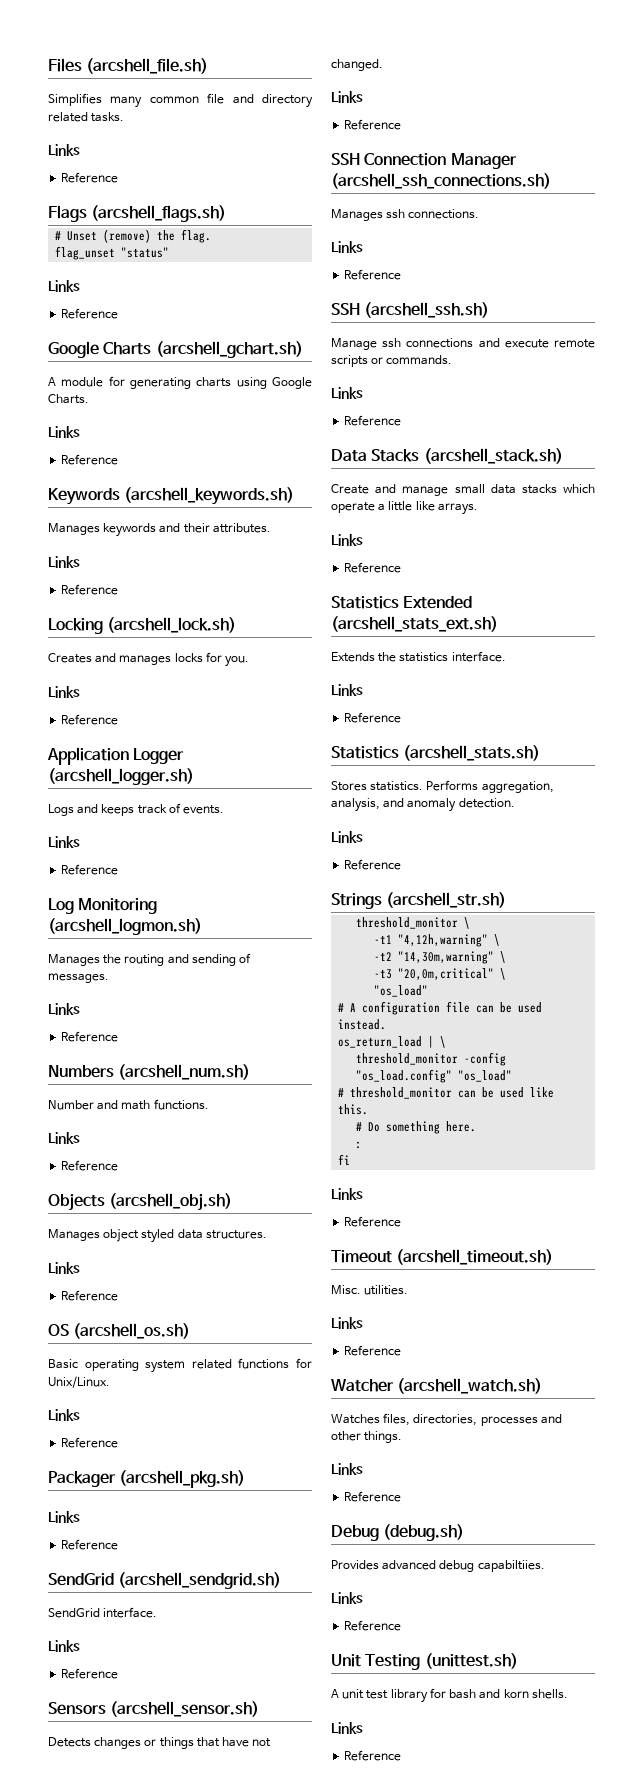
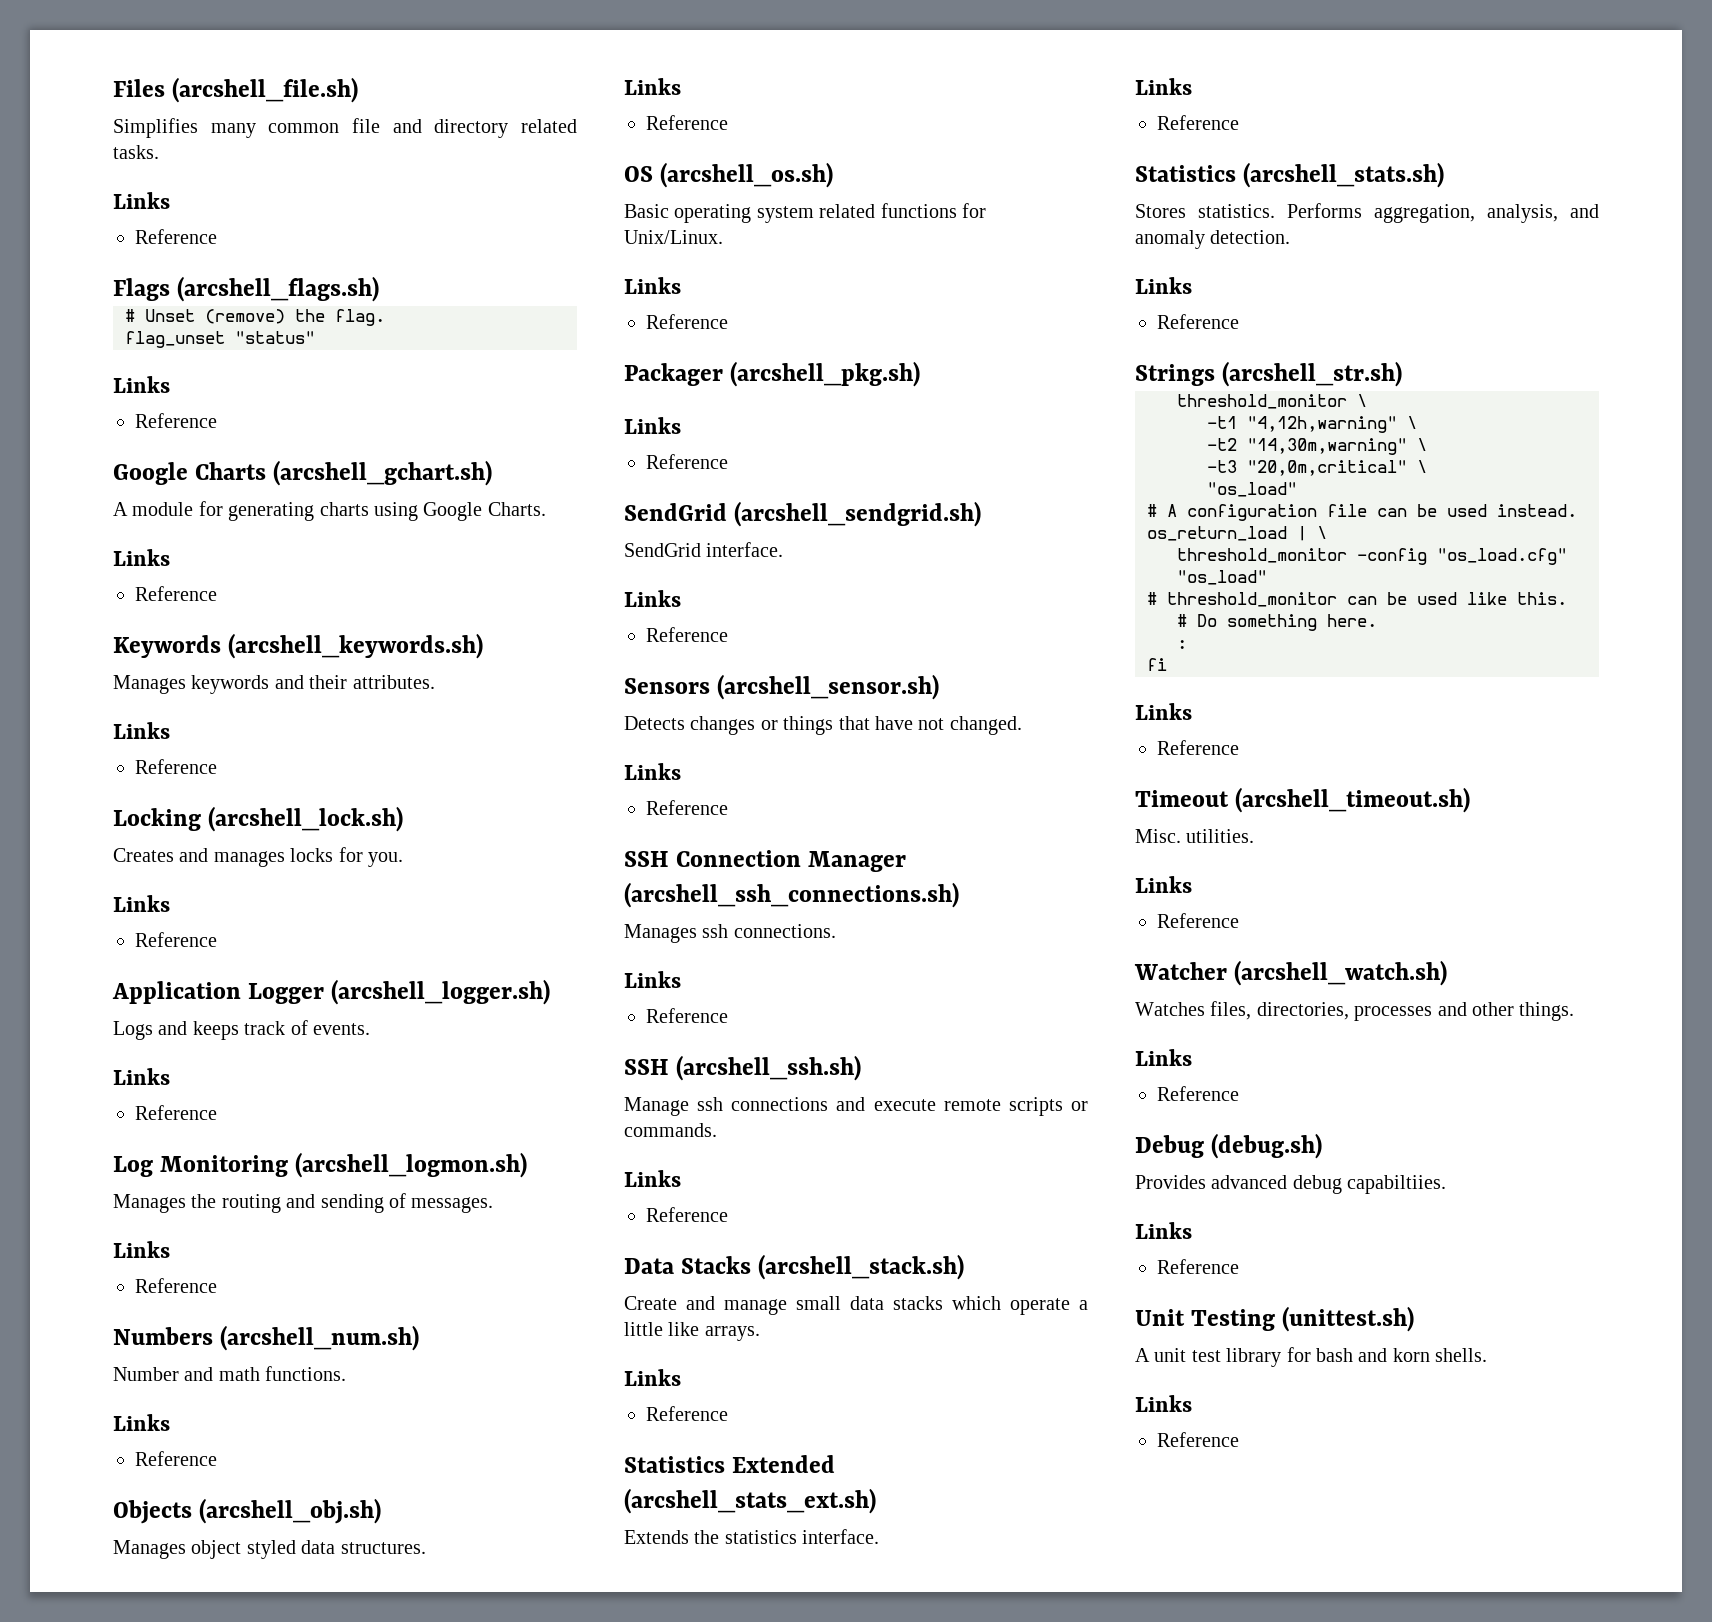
[356,1069,453,1083] "os_load.config" -> [1437,548,1567,565] "os_load.cfg"

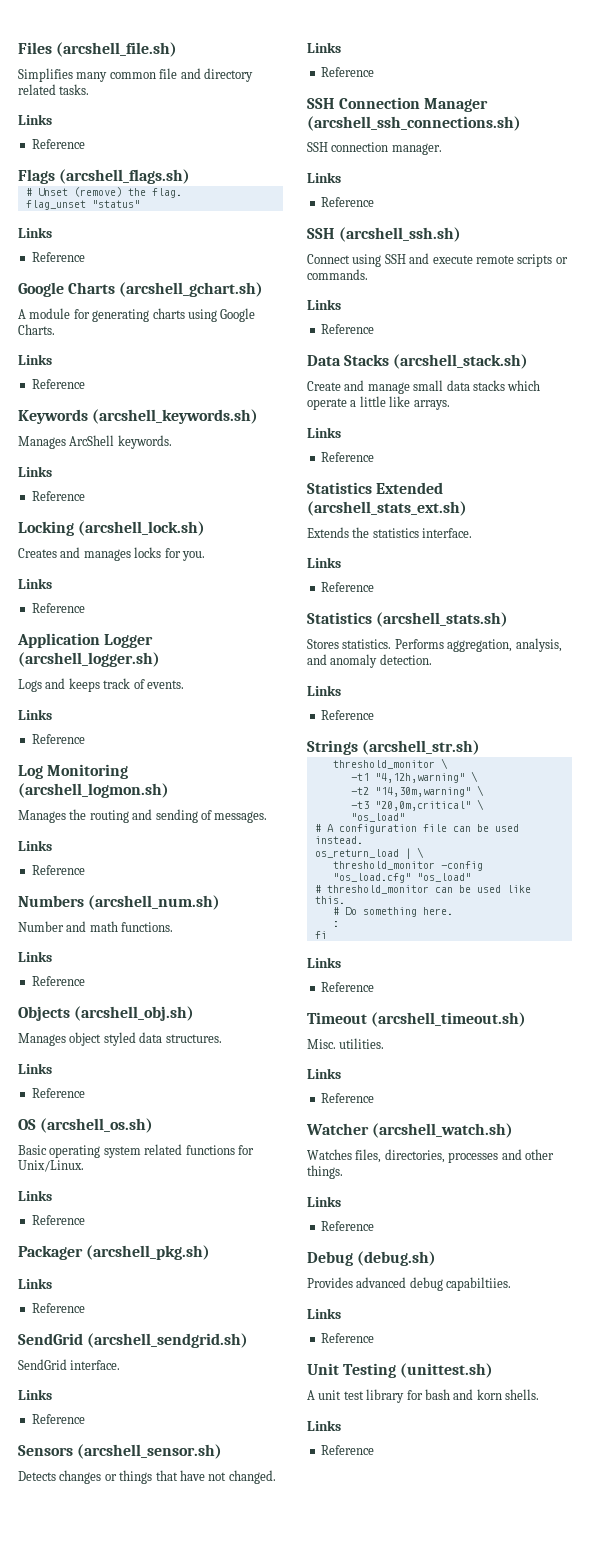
[191,675,435,694] keywords and their attributes. -> [69,435,172,449] ArcShell keywords.
[624,924,836,943] Manages ssh connections. -> [307,142,442,155] SSH connection manager.
[624,1097,829,1116] Manage ssh connections -> [307,254,406,267] Connect using SSH

